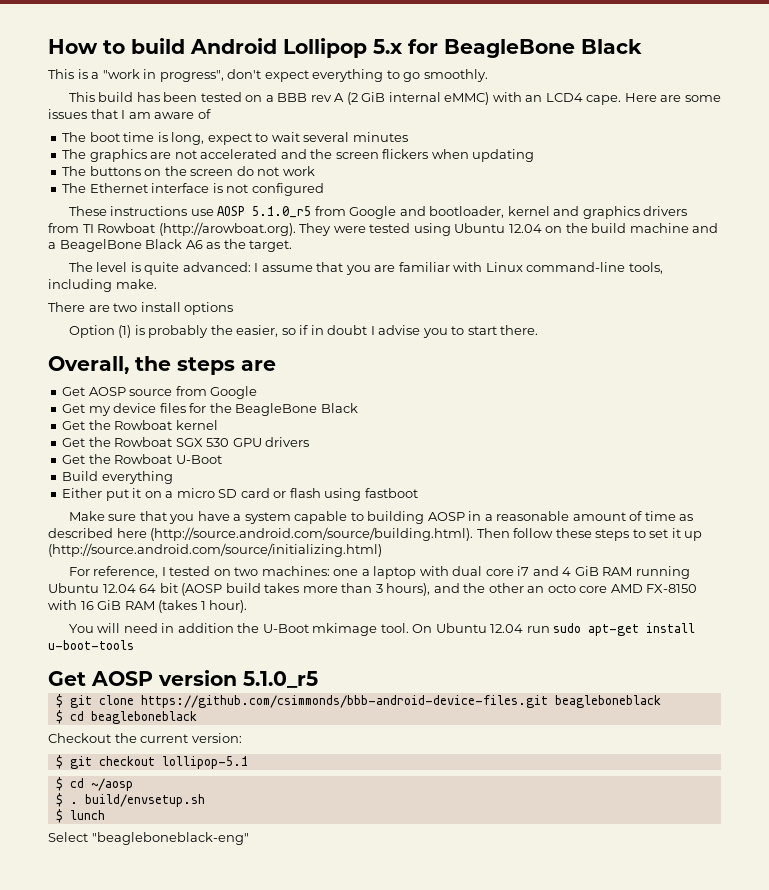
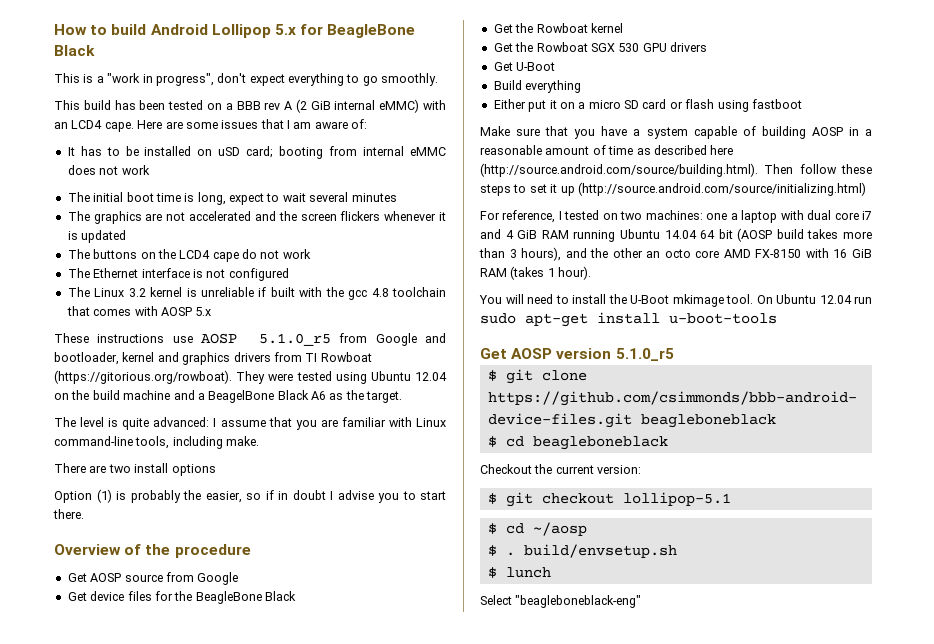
[197,109,211,119] [62,132,87,142] of // The -> [351,119,368,129] [67,146,447,159] [67,165,150,175] [67,192,124,202] of: // It has to be installed on uSD card; booting from internal eMMC does not work // The initial
[431,149,535,162] when updating -> [384,211,446,221] [67,230,127,243] whenever it is updated
[190,169,234,176] screen -> [179,250,239,262] LCD4 cape
(324, 189) none -> [67,287,446,300] [66,306,212,316] // The Linux 3.2 kernel is unreliable if built with the gcc 4.8 toolchain that comes with AOSP 5.x
[158,222,296,236] (http://arowboat.org). -> [54,370,232,384] (https://gitorious.org/rowboat).
[48,356,276,375] Overall, the steps are -> [54,544,251,558] Overview of the procedure
[88,406,111,416] my -> (87, 596) none
[88,454,173,464] the Rowboat -> (513, 66) none
[350,512,364,521] to -> [742,126,756,136] of
[102,584,136,593] 12.04 -> [664,230,697,239] 14.04
[161,623,234,633] in addition -> [555,294,606,304] to install

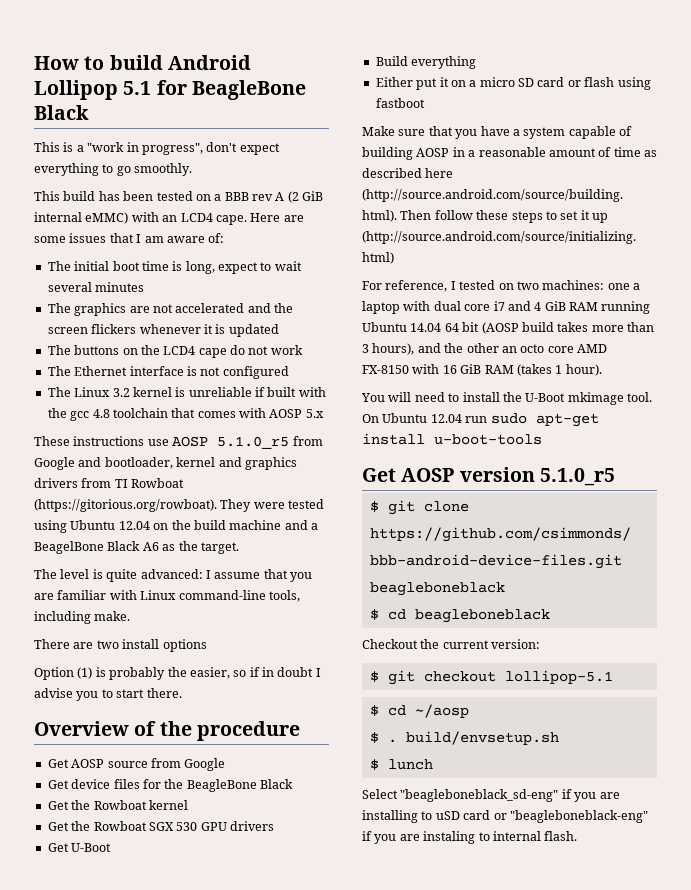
[274,24,296,35] 5.x -> [123,81,152,95] 5.1
[67,146,447,159] [67,165,150,175] // It has to be installed on uSD card; booting from internal eMMC does not work -> (225, 238) none
[515,595,642,608] "beagleboneblack-eng" -> [400,789,620,802] [362,810,648,823] [362,831,578,844] "beagleboneblack_sd-eng" if you are installing to uSD card or "beagleboneblack-eng" if you are instaling to internal flash.

